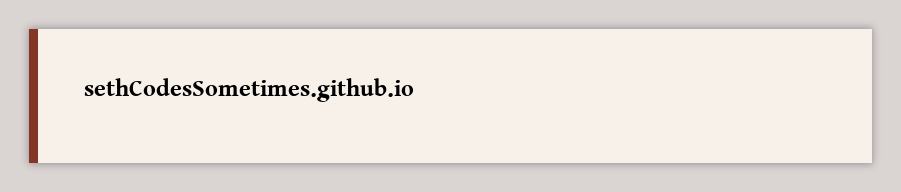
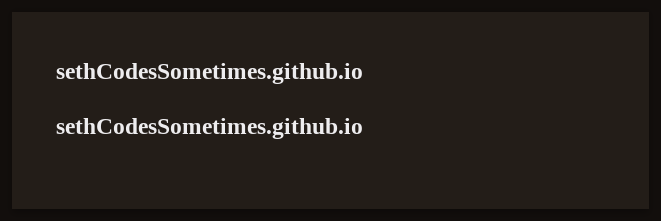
[84,78,414,102] sethCodesSometimes.github.io -> [56,63,363,84] [56,118,363,139] sethCodesSometimes.github.io // sethCodesSometimes.github.io

